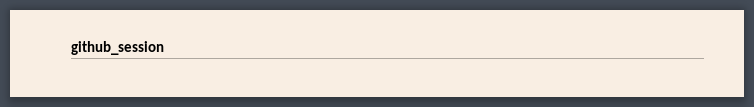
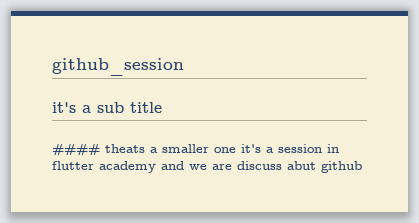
(164, 48) none -> [52,102,162,113] [52,144,339,156] [52,161,362,173] // it's a sub title // #### theats a smaller one it's a session in flutter academy and we are discuss abut github

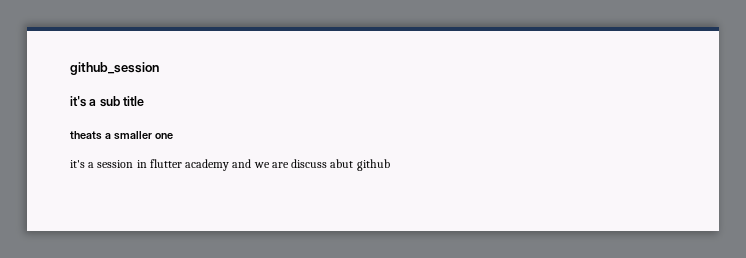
[52,144,100,156] #### -> (145, 101) none
(236, 150) none -> (173, 136) //

